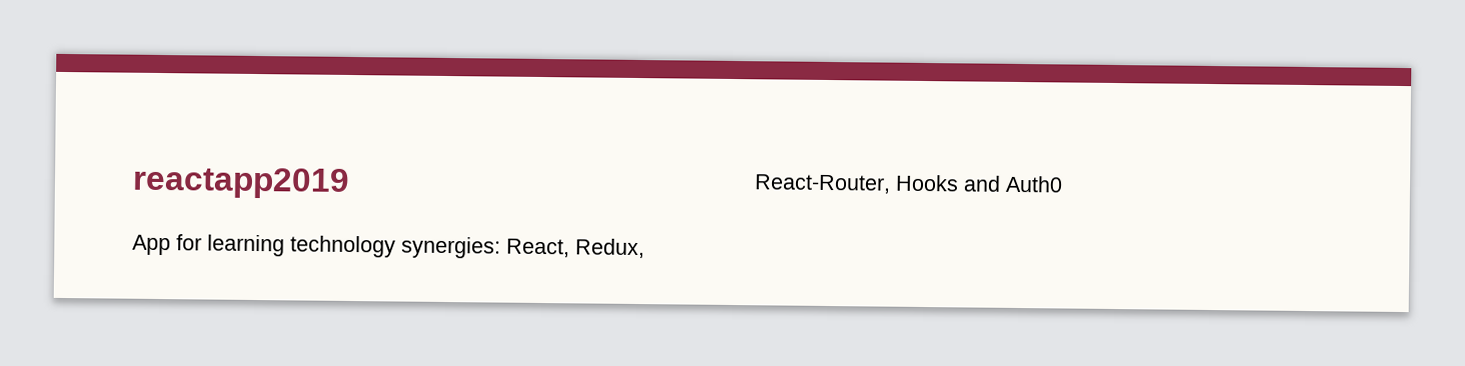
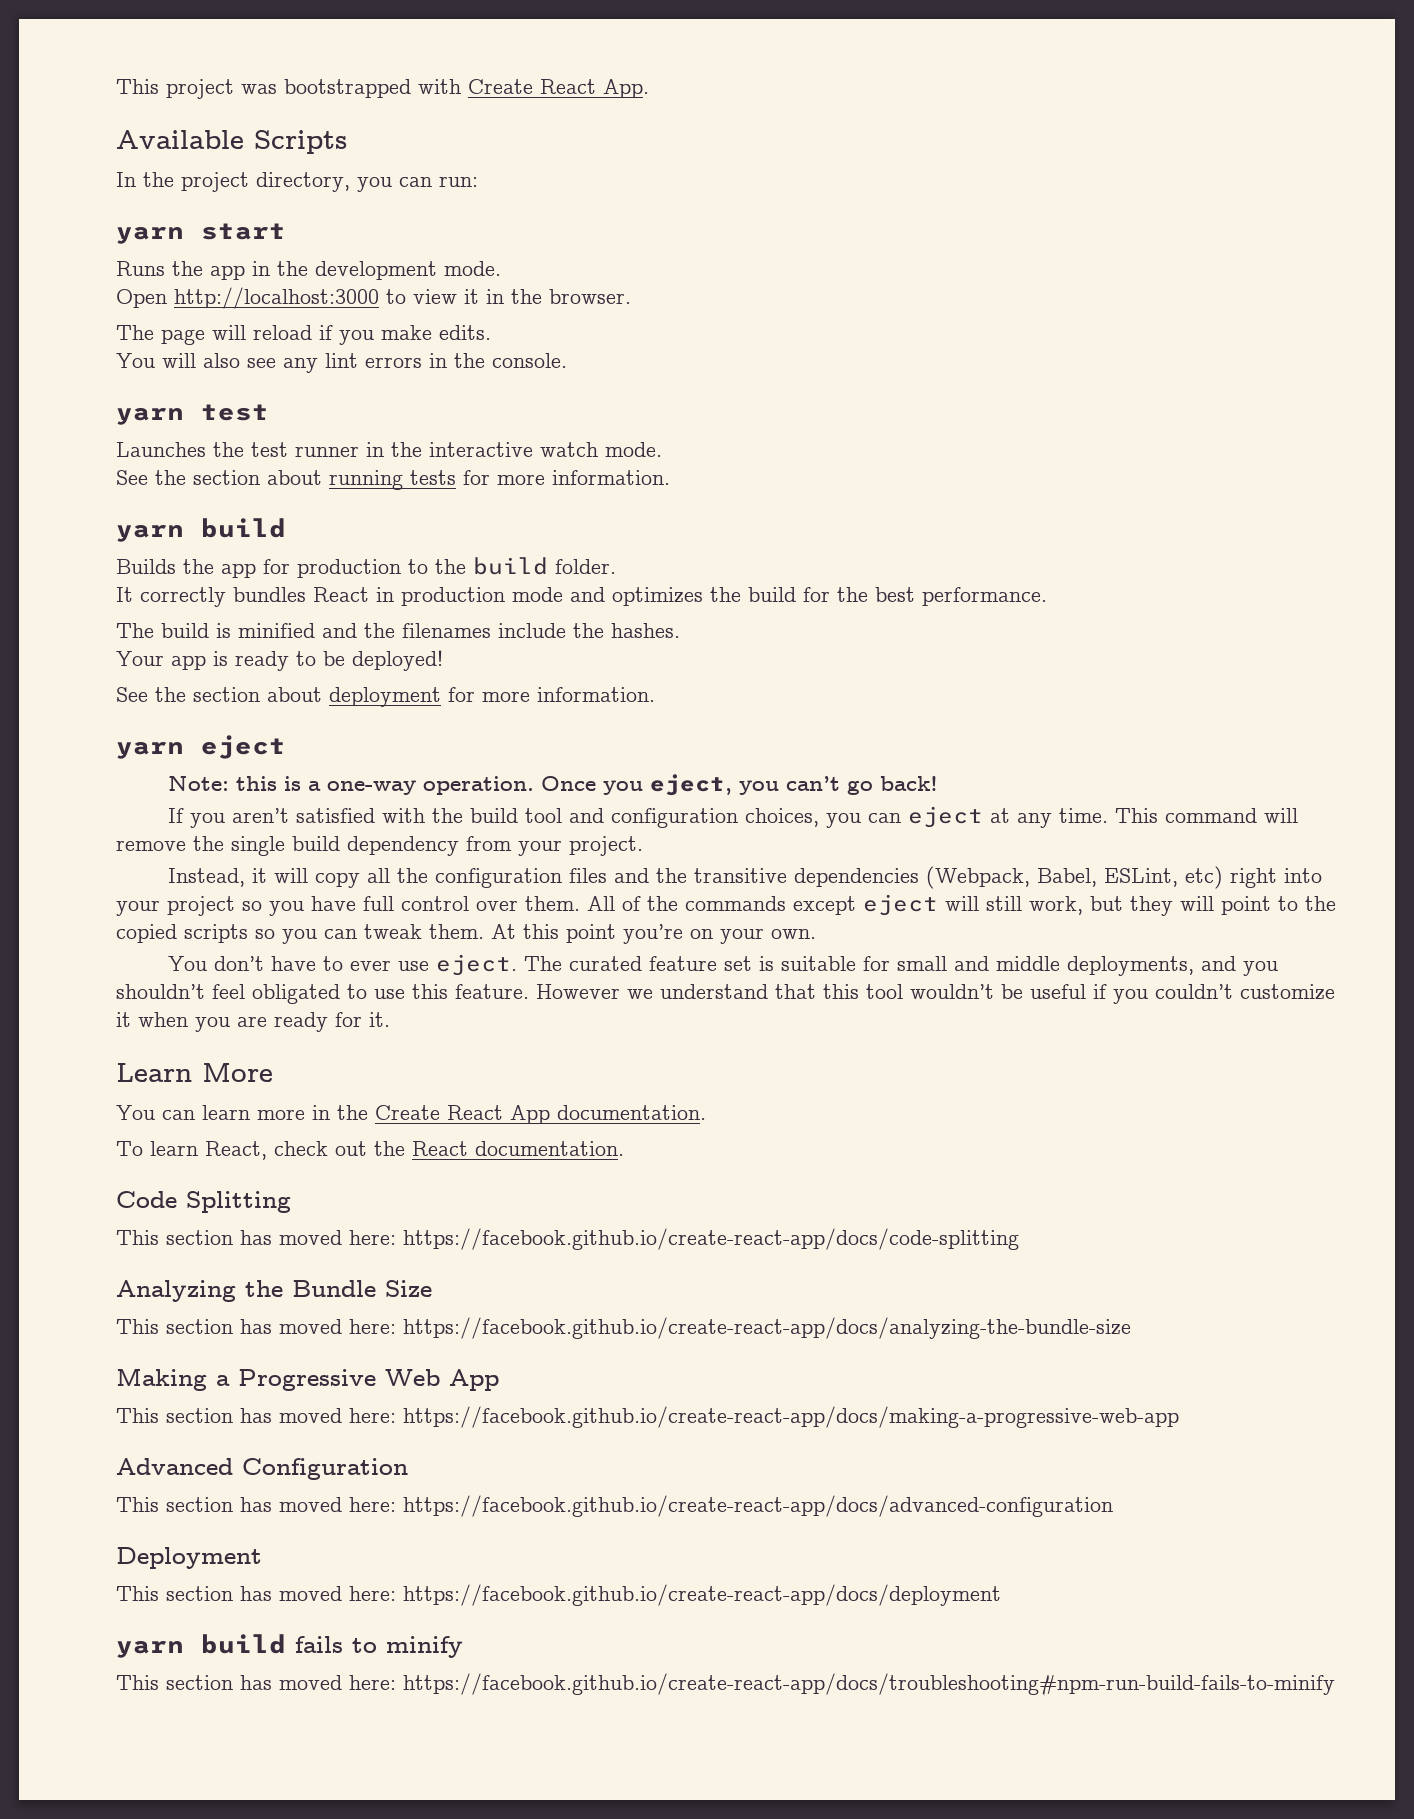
[132,166,350,199] [132,234,645,259] [754,174,1063,194] reactapp2019 // App for learning technology synergies: React, Redux, React-Router, Hooks and Auth0 -> [116,79,649,99] [116,130,347,154] [116,172,478,192] [116,223,286,244] [116,261,501,280] [116,287,631,309] [116,325,491,345] [116,353,567,373] [116,404,269,425] [116,442,662,457] [116,470,670,490] [116,518,286,542] [116,557,616,578] [116,587,1047,607] [116,623,680,638] [116,650,443,671] [116,687,655,707] [116,735,286,759] [167,774,938,796] [167,806,1298,828] [116,836,643,856] [167,866,1322,889] [116,894,1336,916] [116,924,816,944] [167,954,1278,976] [116,984,1335,1004] [116,1012,390,1032] [116,1063,273,1082] [116,1105,706,1124] [116,1141,624,1160] [116,1191,291,1213] [116,1228,1019,1250] [116,1280,432,1302] [116,1317,1131,1339] [116,1368,499,1391] [116,1406,1179,1428] [116,1458,408,1480] [116,1495,1113,1517] [116,1547,262,1569] [116,1584,1001,1606] [116,1634,463,1658] [116,1673,1335,1697] This project was bootstrapped with Create React App. // Available Scripts // In the project directory, you can run: // yarn start // Runs the app in the development mode. // Open http://localhost:3000 to view it in the browser. // The page will reload if you make edits. // You will also see any lint errors in the console. // yarn test // Launches the test runner in the interactive watch mode. // See the section about running tests for more information. // yarn build // Builds the app for production to the build folder. // It correctly bundles React in production mode and optimizes the build for the best performance. // The build is minified and the filenames include the hashes. // Your app is ready to be deployed! // See the section about deployment for more information. // yarn eject // Note: this is a one-way operation. Once you eject, you can’t go back! // If you aren’t satisfied with the build tool and configuration choices, you can eject at any time. This command will remove the single build dependency from your project. // Instead, it will copy all the configuration files and the transitive dependencies (Webpack, Babel, ESLint, etc) right into your project so you have full control over them. All of the commands except eject will still work, but they will point to the copied scripts so you can tweak them. At this point you’re on your own. // You don’t have to ever use eject. The curated feature set is suitable for small and middle deployments, and you shouldn’t feel obligated to use this feature. However we understand that this tool wouldn’t be useful if you couldn’t customize it when you are ready for it. // Learn More // You can learn more in the Create React App documentation. // To learn React, check out the React documentation. // Code Splitting // This section has moved here: https://facebook.github.io/create-react-app/docs/code-splitting // Analyzing the Bundle Size // This section has moved here: https://facebook.github.io/create-react-app/docs/analyzing-the-bundle-size // Making a Progressive Web App // This section has moved here: https://facebook.github.io/create-react-app/docs/making-a-progressive-web-app // Advanced Configuration // This section has moved here: https://facebook.github.io/create-react-app/docs/advanced-configuration // Deployment // This section has moved here: https://facebook.github.io/create-react-app/docs/deployment // yarn build fails to minify // This section has moved here: https://facebook.github.io/create-react-app/docs/troubleshooting#npm-run-build-fails-to-minify

